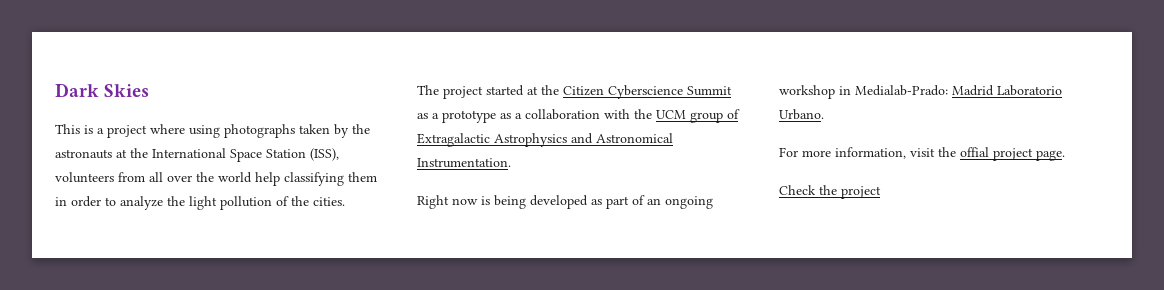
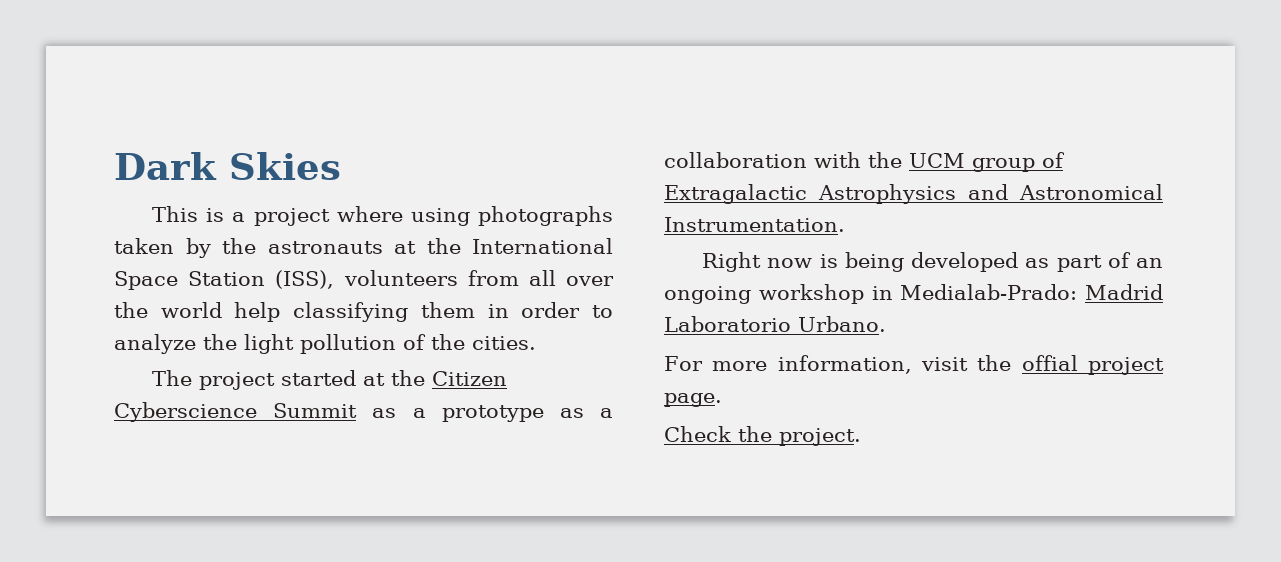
[841,186,881,199] project -> [779,428,861,446] project.

